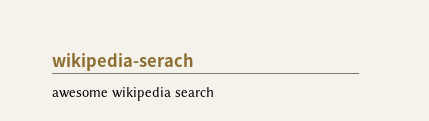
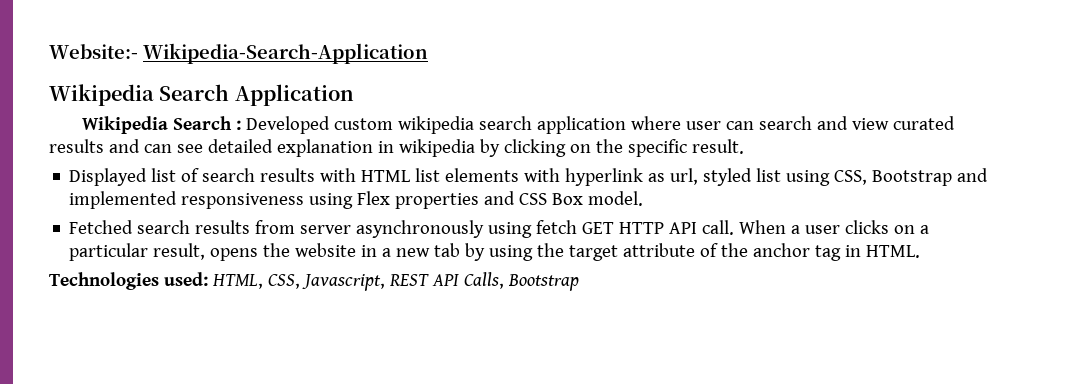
[52,53,194,71] [52,87,214,101] wikipedia-serach // awesome wikipedia search -> [49,43,428,64] [49,84,354,106] [81,116,955,134] [49,139,744,157] [69,168,989,186] [69,191,644,209] [69,220,930,238] [69,243,921,261] [49,272,579,291] Website:- Wikipedia-Search-Application // Wikipedia Search Application // Wikipedia Search : Developed custom wikipedia search application where user can search and view curated results and can see detailed explanation in wikipedia by clicking on the specific result. // Displayed list of search results with HTML list elements with hyperlink as url, styled list using CSS, Bootstrap and implemented responsiveness using Flex properties and CSS Box model. // Fetched search results from server asynchronously using fetch GET HTTP API call. When a user clicks on a particular result, opens the website in a new tab by using the target attribute of the anchor tag in HTML. // Technologies used: HTML, CSS, Javascript, REST API Calls, Bootstrap

